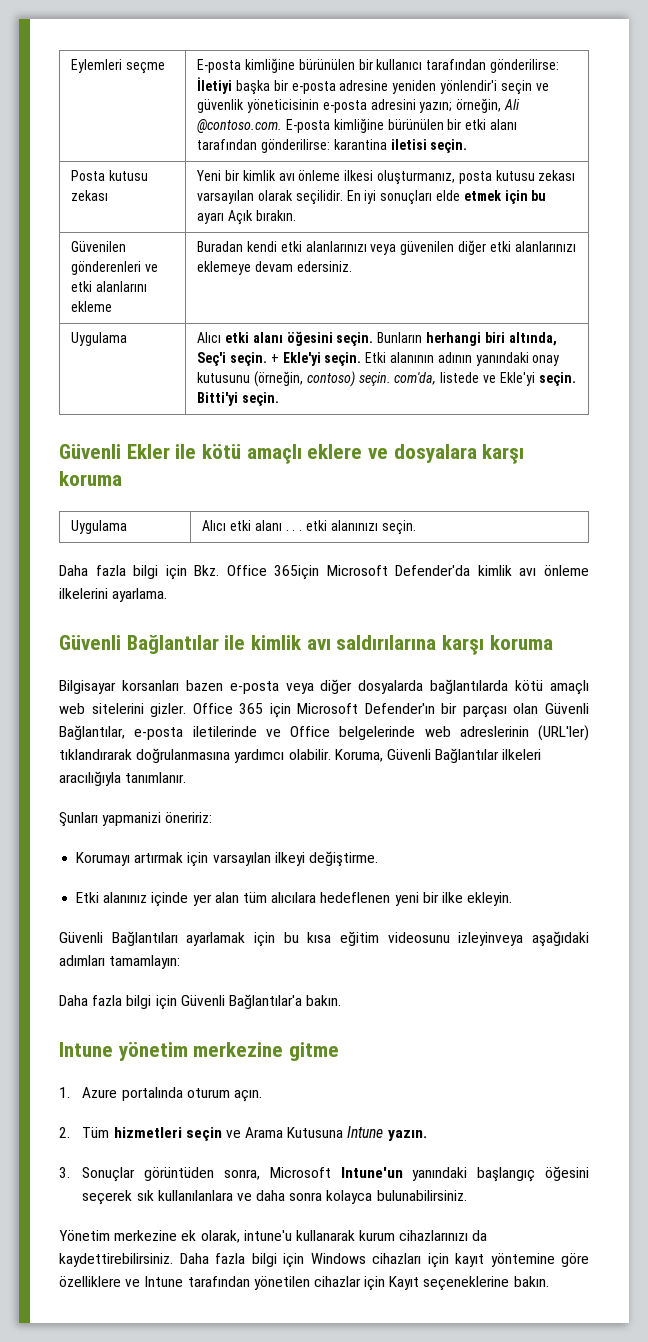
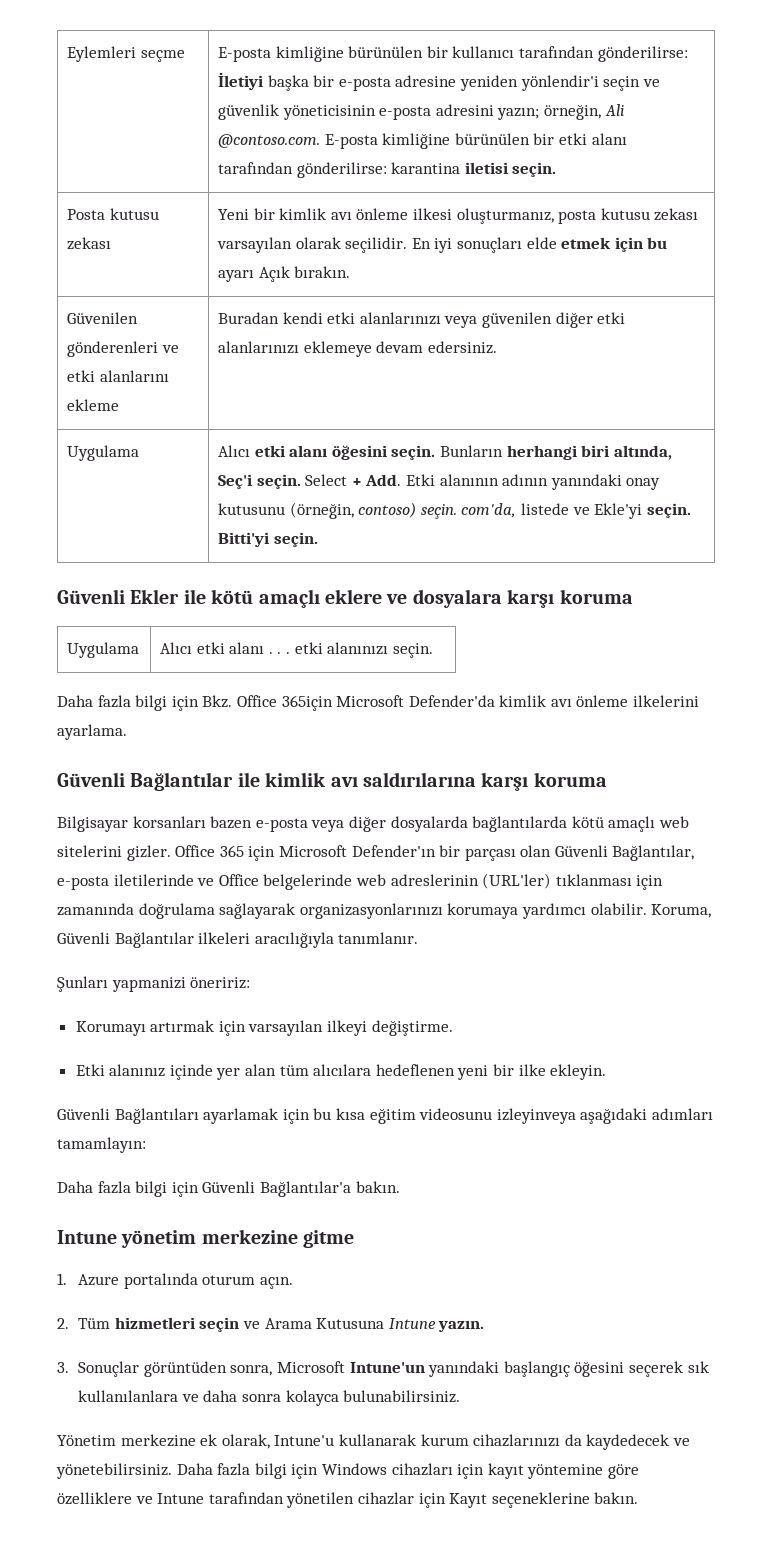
[270,352,362,366] + Ekle'yi seçin. -> [305,474,402,486] Select + Add.
[59,748,231,763] tıklandırarak doğrulanmasına -> [555,874,664,890] [57,903,519,919] tıklanması için zamanında doğrulama sağlayarak organizasyonlarınızı korumaya
[243,1230,292,1241] intune'u -> [274,1435,335,1446] Intune'u
[59,1253,173,1267] kaydettirebilirsiniz. -> [586,1434,690,1450] [56,1463,172,1479] kaydedecek ve yönetebilirsiniz.

